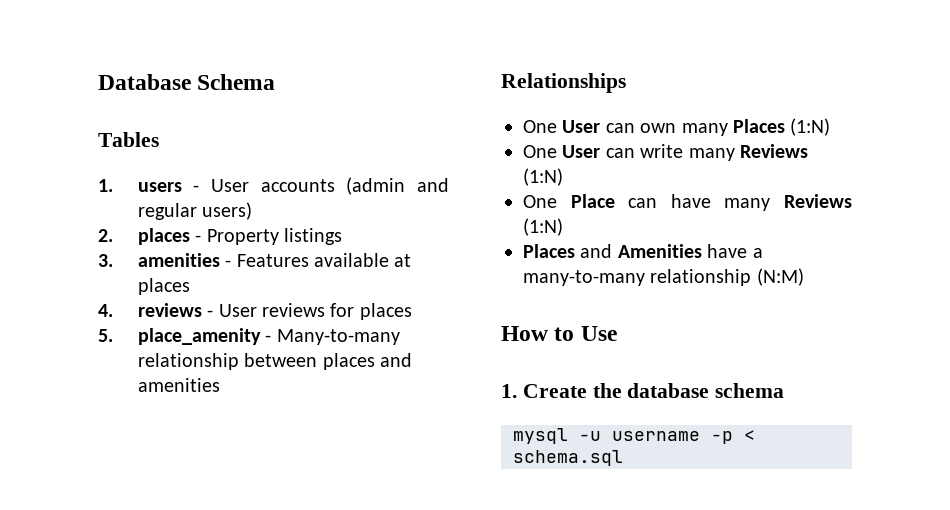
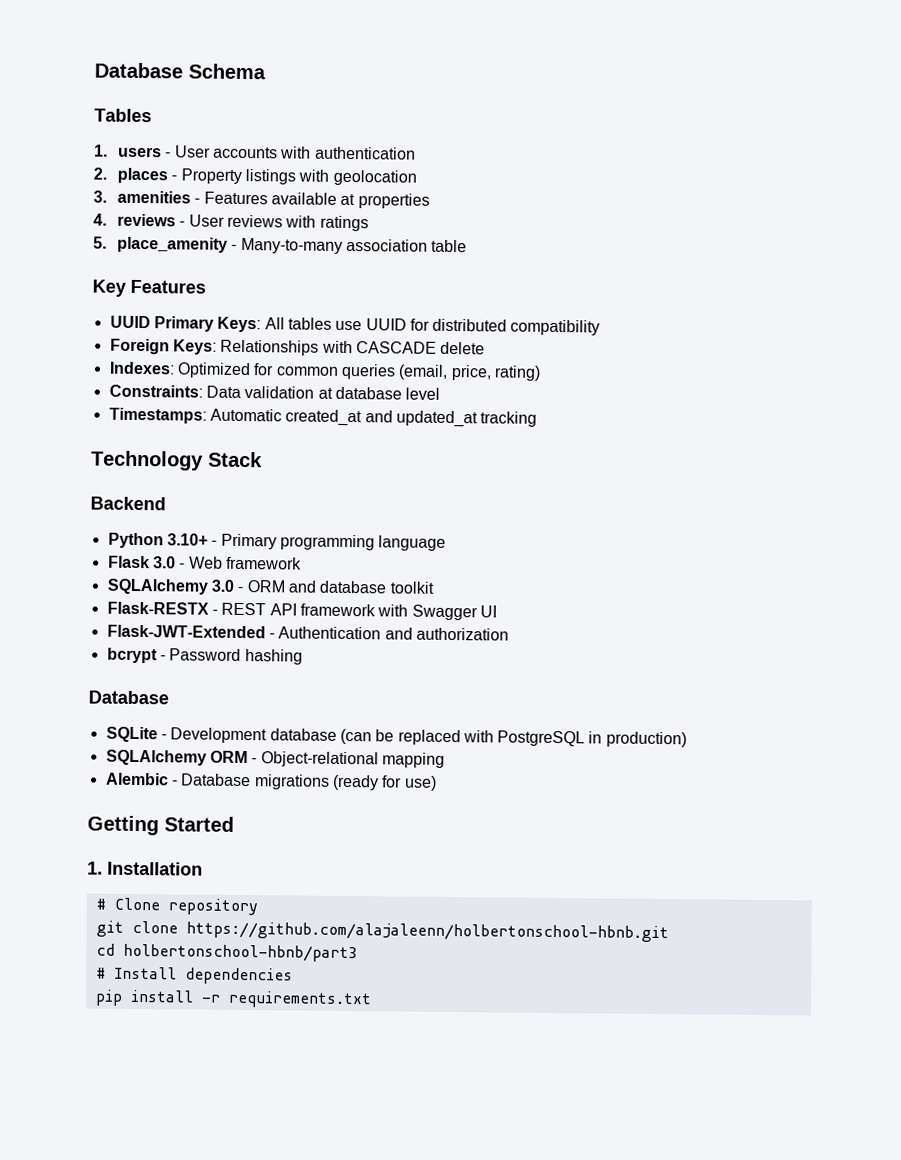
[346,177,450,195] [137,202,253,220] (admin and regular users) -> [280,146,416,160] with authentication
(342, 236) none -> [298,169,417,186] with geolocation
[137,278,190,295] places -> [357,193,430,209] properties
[330,303,412,320] for places -> [285,215,369,232] with ratings
[137,353,412,370] [137,378,220,392] [501,73,626,93] [523,118,831,136] [523,144,808,161] [523,168,563,186] [523,194,852,211] [523,218,563,236] [523,244,763,258] [523,268,804,286] [501,326,617,341] [501,383,785,398] [513,428,755,444] [513,450,623,466] relationship between places and amenities // Relationships // One User can own many Places (1:N) // One User can write many Reviews (1:N) // One Place can have many Reviews (1:N) // Places and Amenities have a many-to-many relationship (N:M) // How to Use // 1. Create the database schema // mysql -u username -p < schema.sql -> [345,238,468,253] [92,279,206,297] [109,315,601,336] [109,338,486,356] [108,361,541,381] [108,384,441,400] [108,407,538,428] [91,450,263,471] [90,496,166,511] [107,532,447,551] [107,555,302,570] [106,578,434,595] [106,601,497,621] [106,624,509,641] [106,647,303,665] [88,690,169,705] [105,726,687,748] [105,749,445,768] [105,772,437,791] [87,815,234,836] [87,861,203,876] [95,897,258,916] [95,920,669,943] [95,943,358,963] [95,966,293,985] [94,989,372,1009] association table // Key Features // UUID Primary Keys: All tables use UUID for distributed compatibility // Foreign Keys: Relationships with CASCADE delete // Indexes: Optimized for common queries (email, price, rating) // Constraints: Data validation at database level // Timestamps: Automatic created_at and updated_at tracking // Technology Stack // Backend // Python 3.10+ - Primary programming language // Flask 3.0 - Web framework // SQLAlchemy 3.0 - ORM and database toolkit // Flask-RESTX - REST API framework with Swagger UI // Flask-JWT-Extended - Authentication and authorization // bcrypt - Password hashing // Database // SQLite - Development database (can be replaced with PostgreSQL in production) // SQLAlchemy ORM - Object-relational mapping // Alembic - Database migrations (ready for use) // Getting Started // 1. Installation // # Clone repository // git clone https://github.com/alajaleenn/holbertonschool-hbnb.git // cd holbertonschool-hbnb/part3 // # Install dependencies // pip install -r requirements.txt

